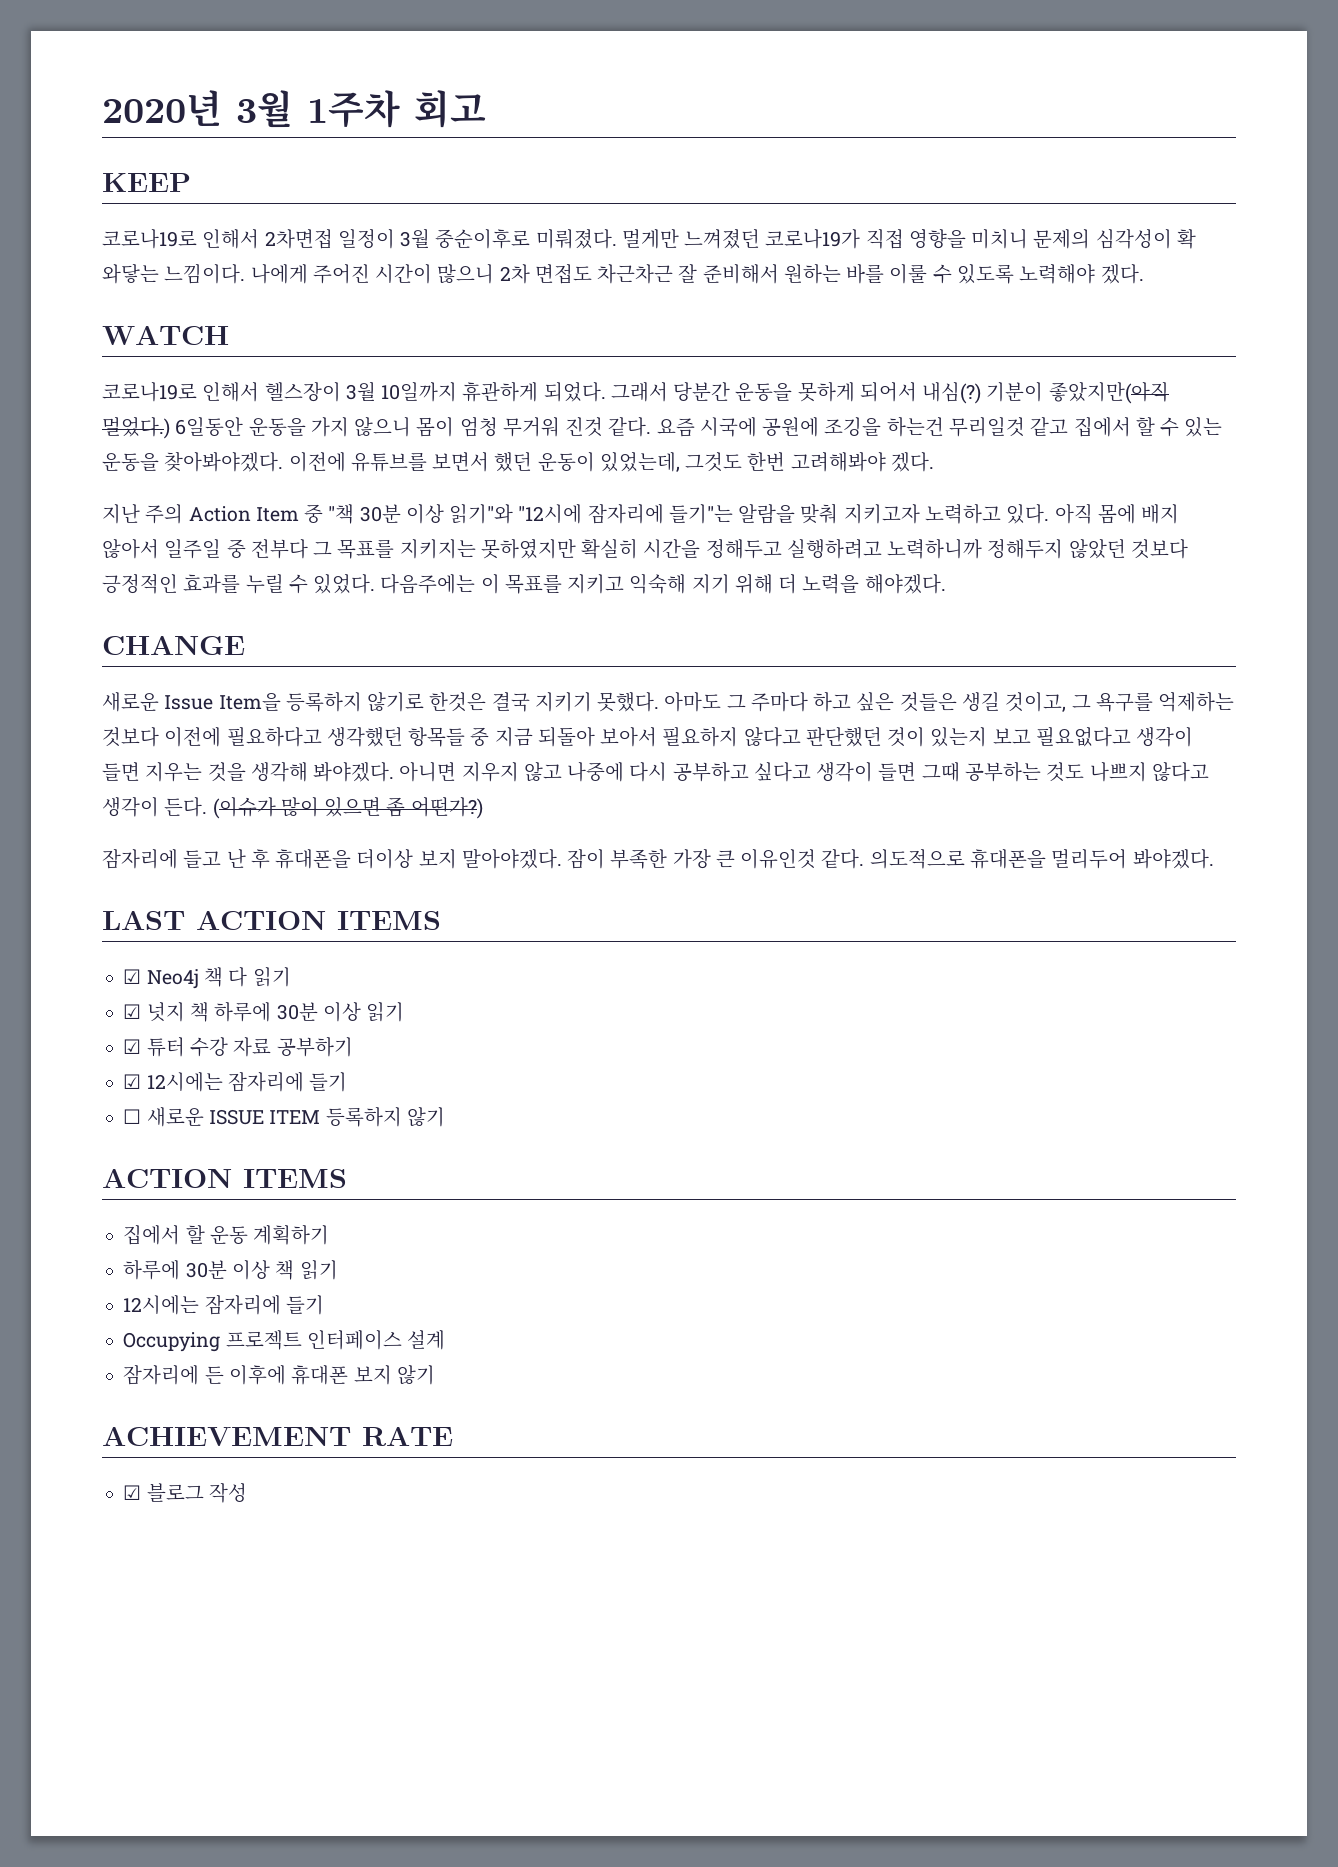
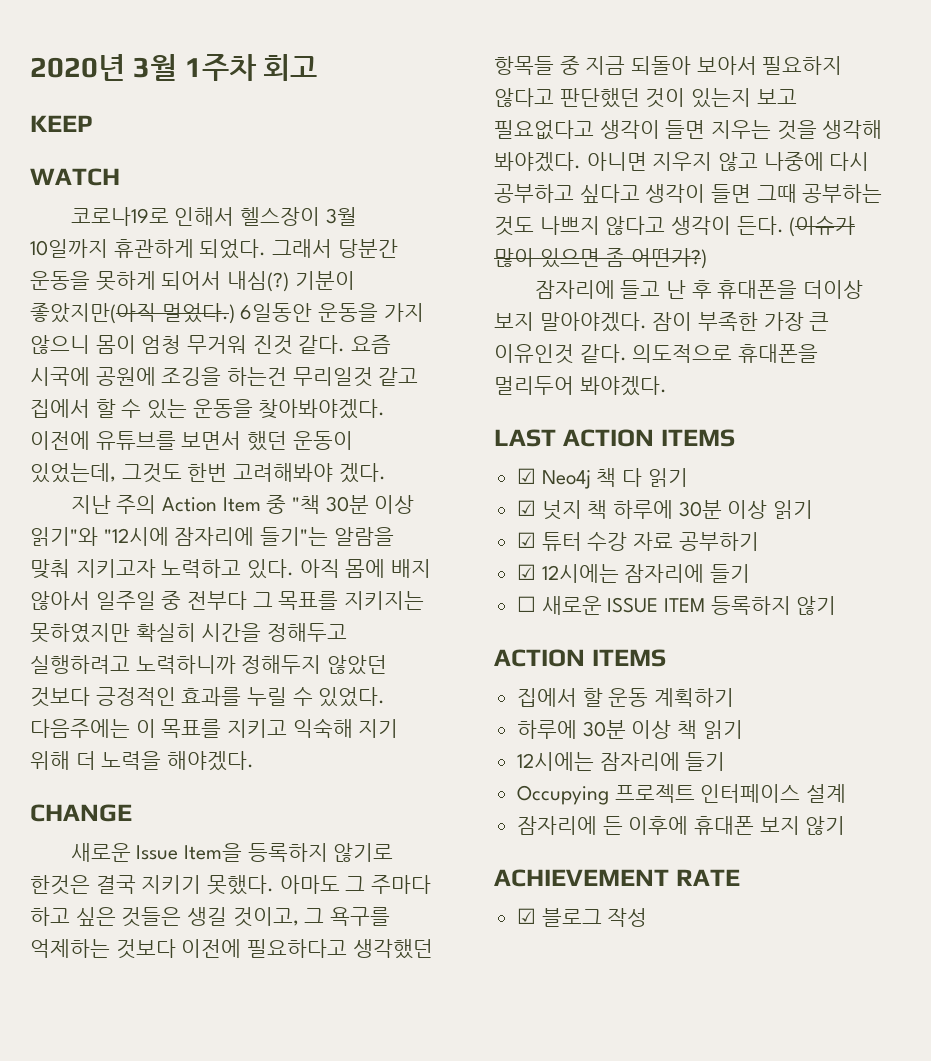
[102,228,1196,249] [102,263,1144,284] // 코로나19로 인해서 2차면접 일정이 3월 중순이후로 미뤄졌다. 멀게만 느껴졌던 코로나19가 직접 영향을 미치니 문제의 심각성이 확 와닿는 느낌이다. 나에게 주어진 시간이 많으니 2차 면접도 차근차근 잘 준비해서 원하는 바를 이룰 수 있도록 노력해야 겠다. -> (93, 123) none

